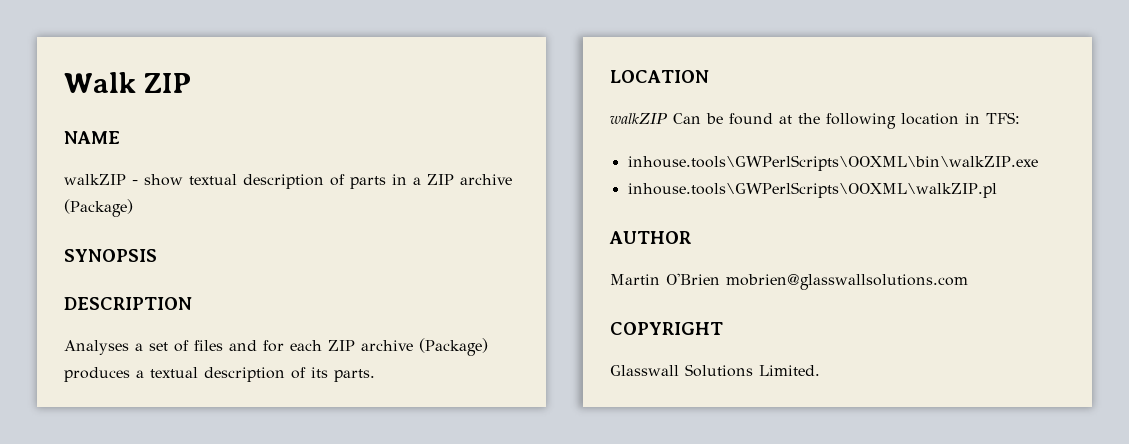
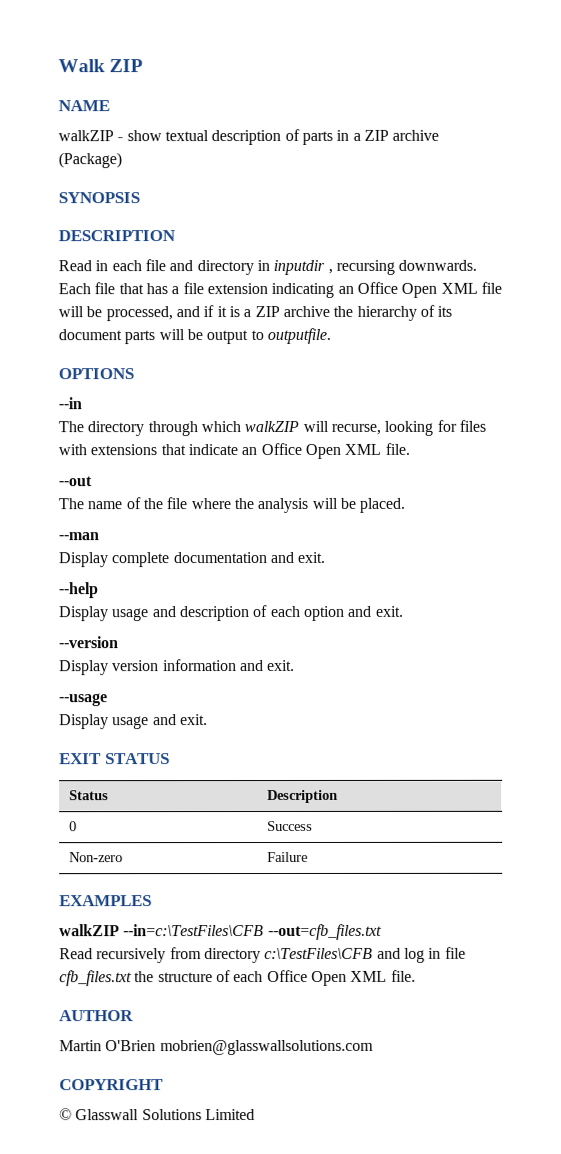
[64,338,488,356] [64,367,375,382] [610,70,709,83] [610,112,1020,129] [627,155,1038,171] [627,182,997,198] Analyses a set of files and for each ZIP archive (Package) produces a textual description of its parts. // LOCATION // walkZIP Can be found at the following location in TFS: // inhouse.tools\GWPerlScripts\OOXML\bin\walkZIP.exe // inhouse.tools\GWPerlScripts\OOXML\walkZIP.pl -> [58,259,478,276] [58,281,502,299] [58,304,453,322] [58,327,331,345] [58,368,134,380] [58,397,82,410] [58,419,486,437] [58,442,410,459] [58,476,92,487] [58,497,406,514] [58,532,99,541] [58,551,326,568] [59,582,99,599] [59,605,404,622] [59,636,119,649] [59,659,296,676] [59,693,108,707] [59,714,208,730] [59,753,170,765] [69,790,110,801] [267,789,339,804] [69,821,78,832] [267,820,314,832] [69,852,124,863] [267,851,309,863] [59,895,152,907] [59,923,382,941] [59,946,466,964] [59,969,416,987] Read in each file and directory in inputdir , recursing downwards. Each file that has a file extension indicating an Office Open XML file will be processed, and if it is a ZIP archive the hierarchy of its document parts will be output to outputfile. // OPTIONS // --in // The directory through which walkZIP will recurse, looking for files with extensions that indicate an Office Open XML file. // --out // The name of the file where the analysis will be placed. // --man // Display complete documentation and exit. // --help // Display usage and description of each option and exit. // --version // Display version information and exit. // --usage // Display usage and exit. // EXIT STATUS // Status | Description // 0 | Success // Non-zero | Failure // EXAMPLES // walkZIP --in=c:\TestFiles\CFB --out=cfb_files.txt // Read recursively from directory c:\TestFiles\CFB and log in file cfb_files.txt the structure of each Office Open XML file.
(723, 328) none -> [59,1108,72,1121] ©
[759,365,820,376] Limited. -> [204,1109,255,1121] Limited

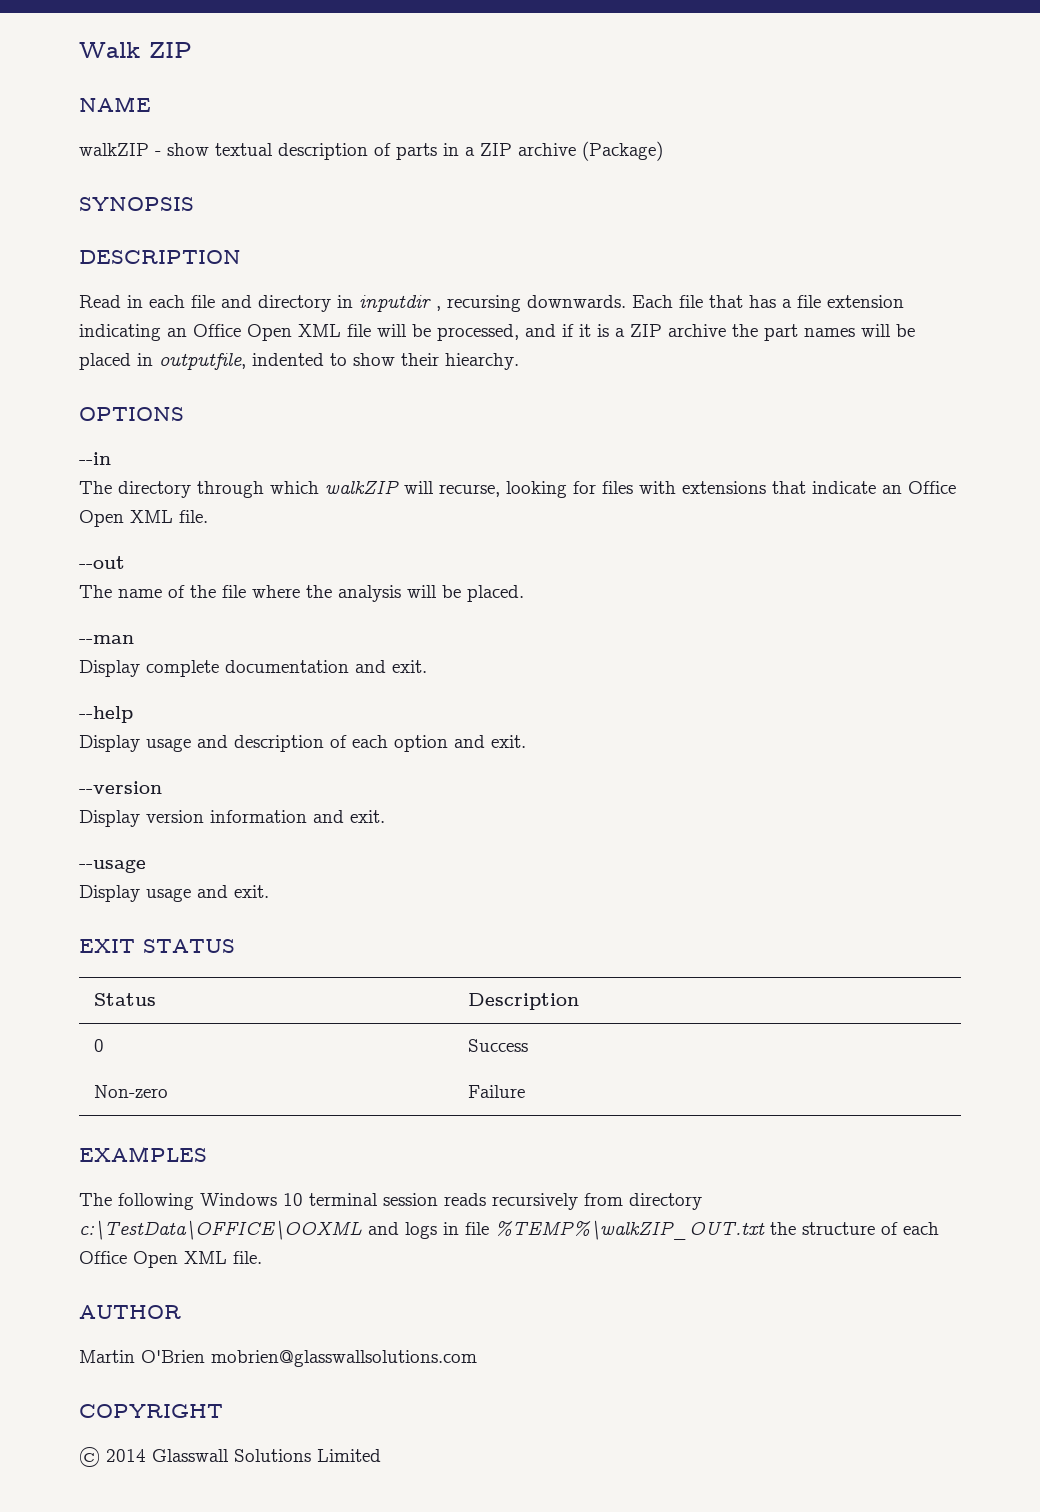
[356,304,453,321] [58,327,331,345] hierarchy of its document parts will be output to outputfile. -> [764,324,915,341] [79,353,519,370] part names will be placed in outputfile, indented to show their hiearchy.
[59,923,382,941] [59,947,425,964] walkZIP --in=c:\TestFiles\CFB --out=cfb_files.txt // Read recursively from directory c:\TestFiles\CFB and log -> [79,1193,702,1210] [79,1220,437,1240] The following Windows 10 terminal session reads recursively from directory c:\TestData\OFFICE\OOXML and logs
[59,970,132,987] cfb_files.txt -> [495,1220,765,1240] %TEMP%\walkZIP_OUT.txt
(72, 1114) none -> [106,1449,146,1462] 2014

